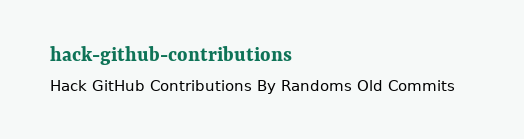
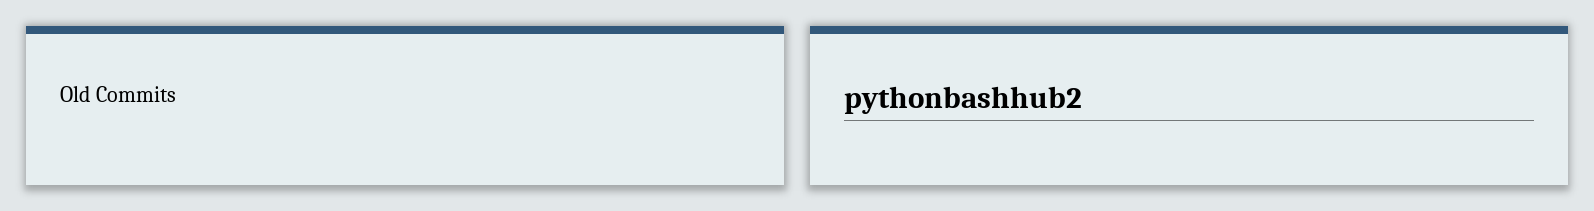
[50,46,292,65] [50,80,352,94] hack-github-contributions // Hack GitHub Contributions By Randoms -> (60, 94) none
(455, 85) none -> [844,86,1082,114] // pythonbashhub2

